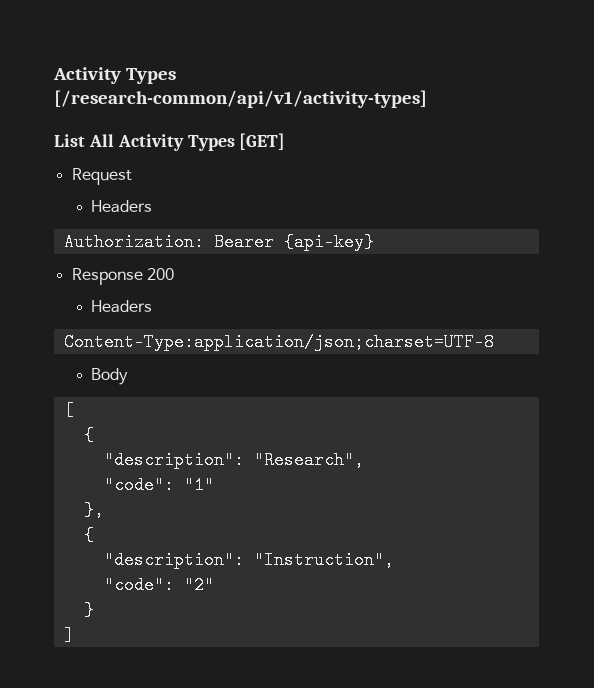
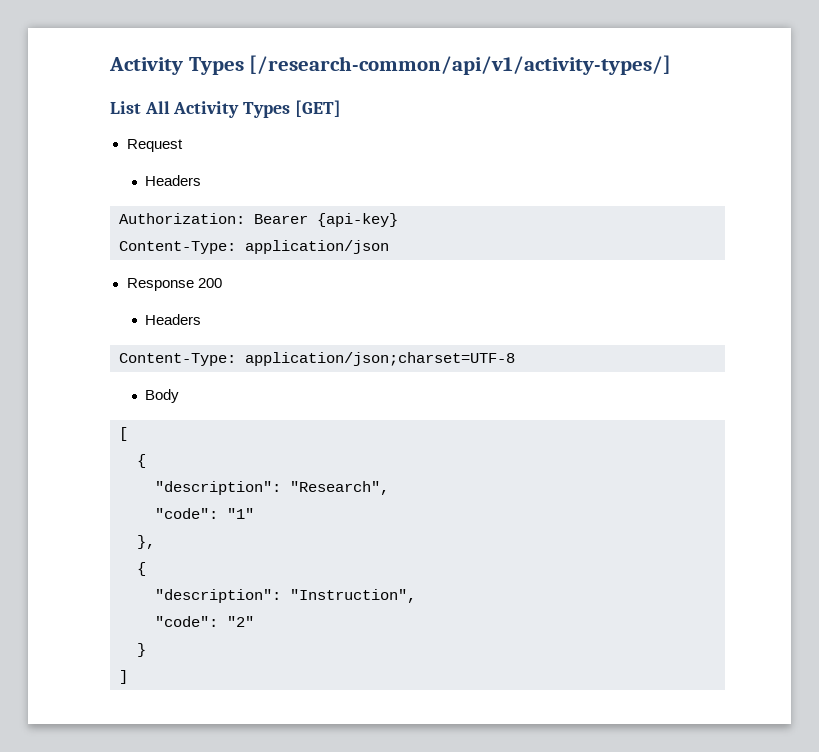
[53,67,176,84] [54,90,427,108] Activity Types [/research-common/api/v1/activity-types] -> [109,55,672,75] Activity Types [/research-common/api/v1/activity-types/]
(374, 242) none -> [119,240,389,254] // Content-Type: application/json
[63,333,494,351] Content-Type:application/json;charset=UTF-8 -> [119,352,515,366] Content-Type: application/json;charset=UTF-8

